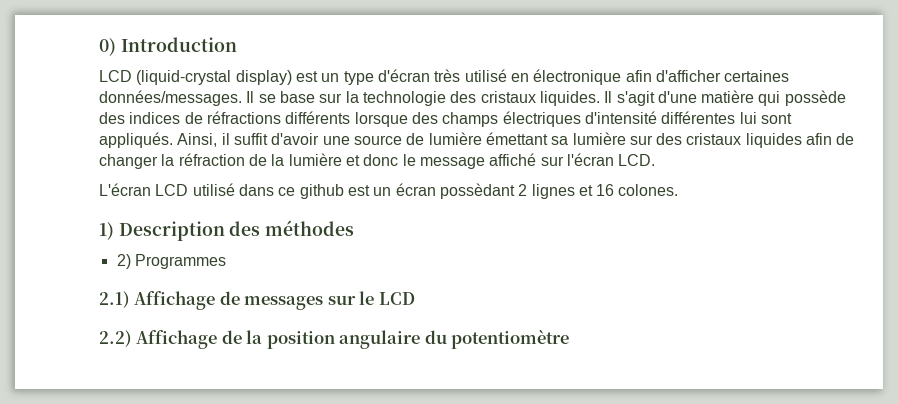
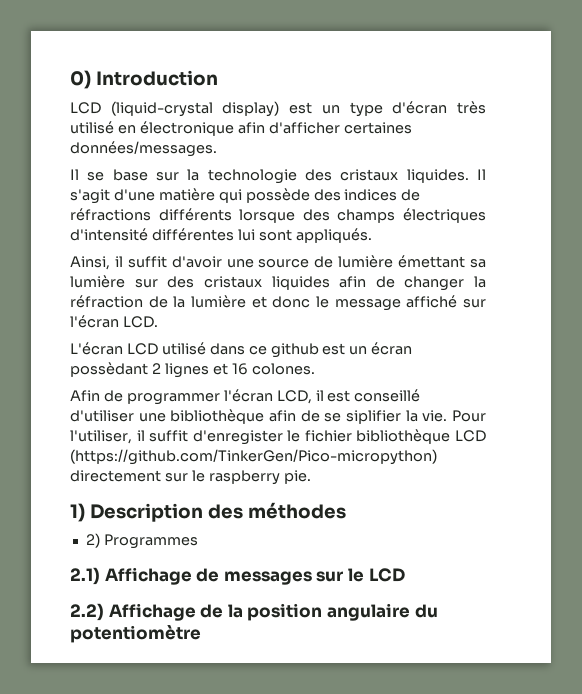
(242, 98) none -> (217, 149) //
(173, 140) none -> (372, 235) //
(679, 190) none -> [70,389,421,405] [70,409,487,424] [70,429,486,445] [70,449,437,465] [70,470,311,485] // Afin de programmer l'écran LCD, il est conseillé d'utiliser une bibliothèque afin de se siplifier la vie. Pour l'utiliser, il suffit d'enregister le fichier bibliothèque LCD (https://github.com/TinkerGen/Pico-micropython) directement sur le raspberry pie.

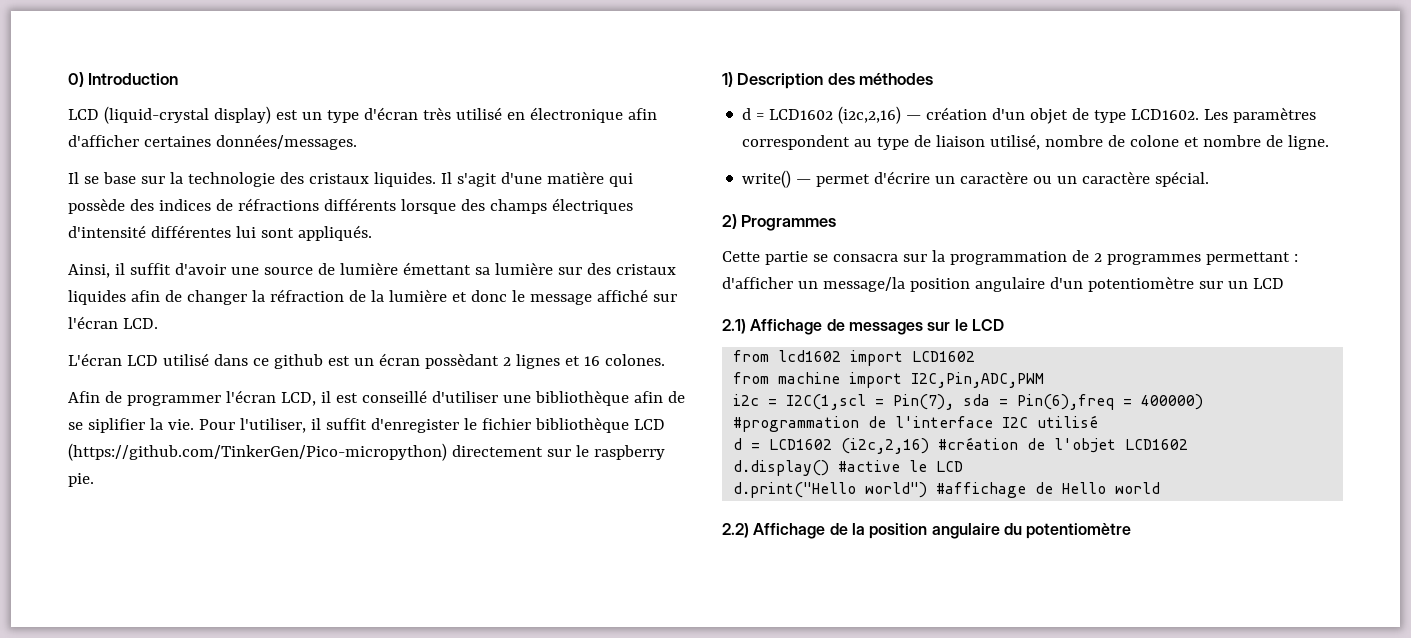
[85,533,198,549] 2) Programmes -> [742,106,1317,124] [742,134,1330,150] [742,170,1210,188] [722,214,837,231] [722,250,1298,265] [722,276,1284,292] d = LCD1602 (i2c,2,16) — création d'un objet de type LCD1602. Les paramètres correspondent au type de liaison utilisé, nombre de colone et nombre de ligne. // write() — permet d'écrire un caractère ou un caractère spécial. // 2) Programmes // Cette partie se consacra sur la programmation de 2 programmes permettant : d'afficher un message/la position angulaire d'un potentiomètre sur un LCD
(405, 575) none -> [733,350,976,366] [733,372,1045,388] [733,394,1204,410] [733,415,1099,432] [733,437,1189,454] [733,460,964,476] [733,482,1161,498] // from lcd1602 import LCD1602 // from machine import I2C,Pin,ADC,PWM // i2c = I2C(1,scl = Pin(7), sda = Pin(6),freq = 400000) #programmation de l'interface I2C utilisé // d = LCD1602 (i2c,2,16) #création de l'objet LCD1602 // d.display() #active le LCD // d.print("Hello world") #affichage de Hello world

